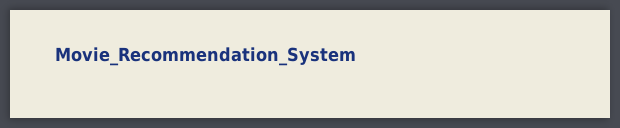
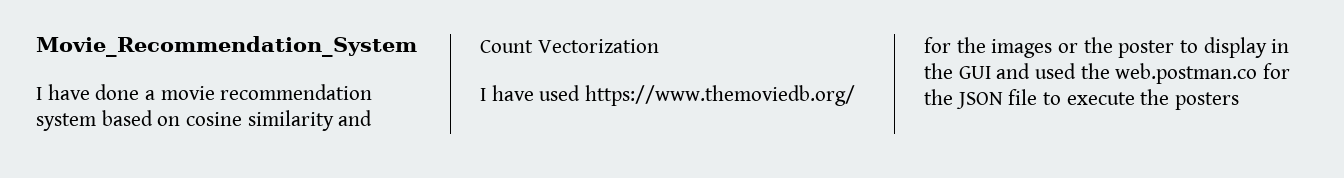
(356, 56) none -> [36,84,373,100] [36,110,373,131] [480,39,659,53] [480,85,856,106] [924,37,1290,58] [924,63,1291,84] [924,89,1240,110] // I have done a movie recommendation system based on cosine similarity and Count Vectorization // I have used https://www.themoviedb.org/ for the images or the poster to display in the GUI and used the web.postman.co for the JSON file to execute the posters

